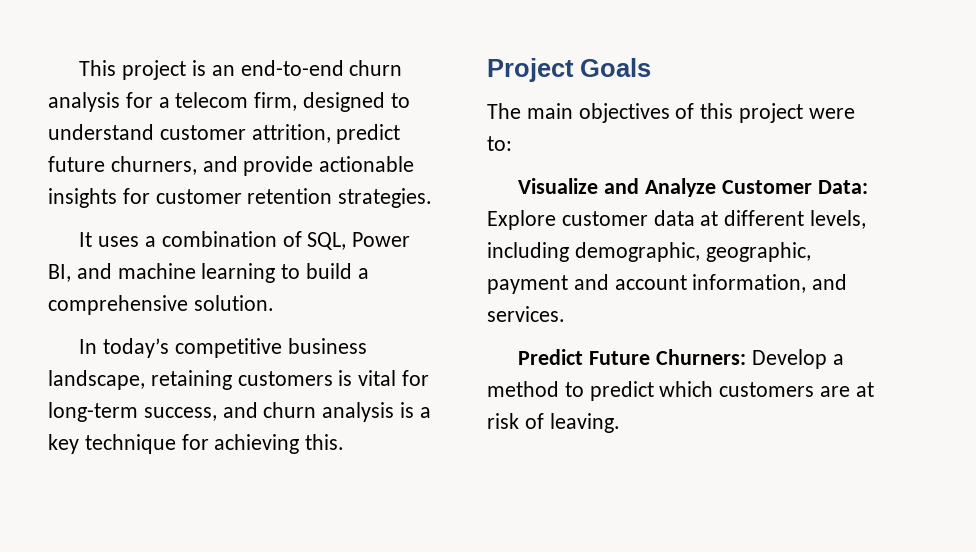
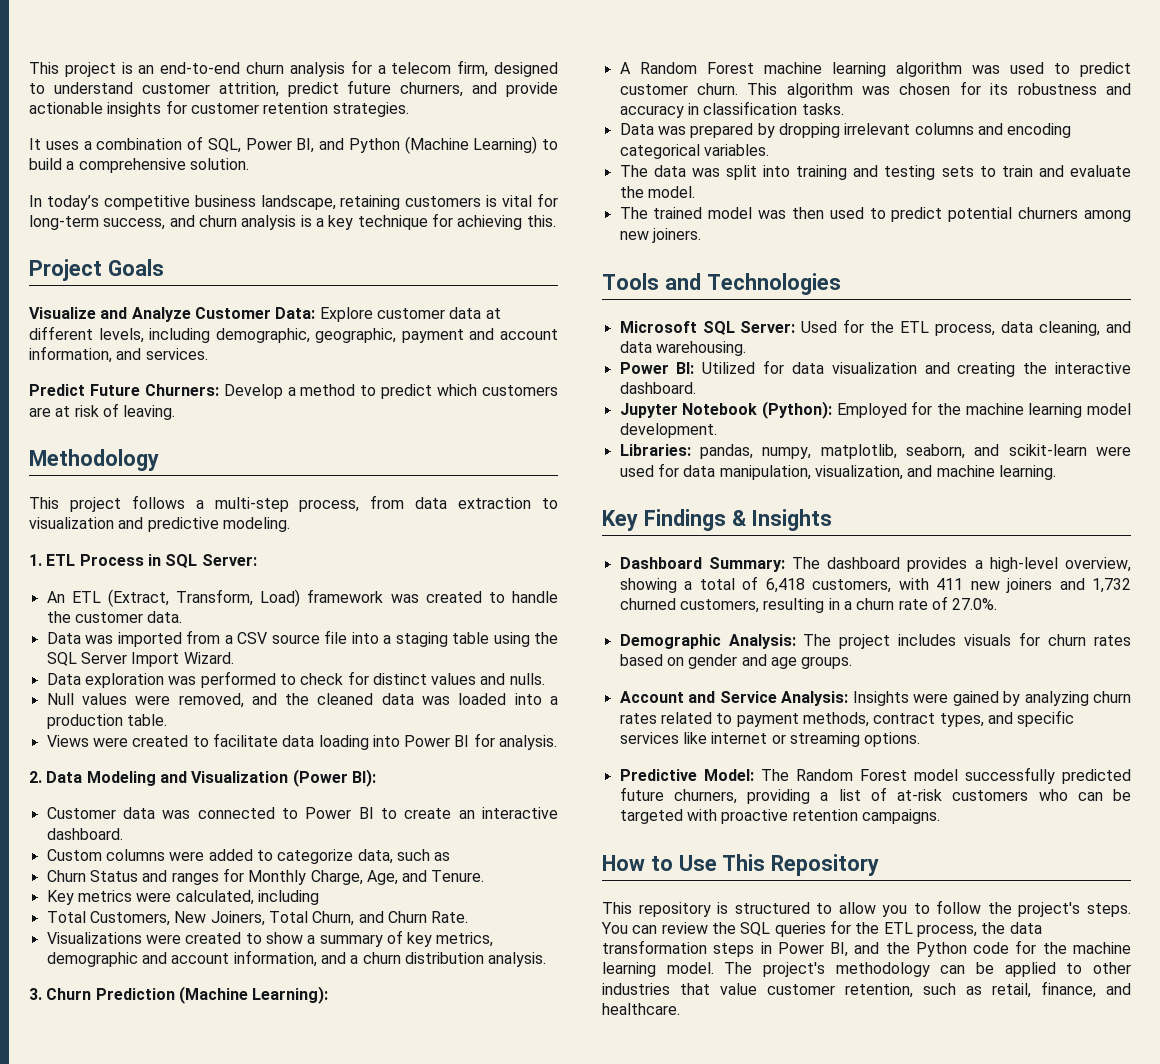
[117,263,276,283] machine learning -> [348,136,538,154] Python (Machine Learning)
[487,103,855,123] [487,136,512,151] // The main objectives of this project were to: -> (164, 267) none
(620, 423) none -> [29,449,159,471] [29,495,559,512] [29,517,290,532] [29,554,257,568] [46,589,558,607] [46,611,183,623] [46,630,558,647] [46,652,234,667] [46,671,545,688] [46,693,558,708] [46,714,167,729] [46,733,558,750] [29,769,376,787] [46,807,558,819] [46,828,123,840] [46,849,451,864] [46,868,485,885] [46,890,319,905] [46,911,469,926] [46,930,494,947] [46,950,547,967] [29,986,329,1004] [619,62,1131,77] [619,81,1131,98] [619,101,844,118] [619,123,1072,138] [619,144,769,159] [619,165,1131,180] [619,186,695,198] [619,207,1131,222] [619,228,701,243] [602,273,841,295] [619,319,1131,336] [619,341,746,356] [619,360,1131,377] [619,382,696,394] [619,401,1131,419] [619,423,717,438] [619,444,1131,459] [619,463,1056,480] [602,509,833,531] [619,557,1131,572] [619,576,1131,593] [619,596,998,613] [619,632,1131,649] [619,654,853,669] [619,691,1131,706] [619,710,1075,727] [619,732,921,747] [619,767,1131,784] [619,787,1131,804] [619,809,940,824] [602,854,880,876] [602,900,1131,917] [601,920,1042,937] [602,940,1131,957] [602,962,1131,977] [602,981,1131,998] [602,1003,680,1015] // Methodology // This project follows a multi-step process, from data extraction to visualization and predictive modeling. // 1. ETL Process in SQL Server: // An ETL (Extract, Transform, Load) framework was created to handle the customer data. // Data was imported from a CSV source file into a staging table using the SQL Server Import Wizard. // Data exploration was performed to check for distinct values and nulls. // Null values were removed, and the cleaned data was loaded into a production table. // Views were created to facilitate data loading into Power BI for analysis. // 2. Data Modeling and Visualization (Power BI): // Customer data was connected to Power BI to create an interactive dashboard. // Custom columns were added to categorize data, such as // Churn Status and ranges for Monthly Charge, Age, and Tenure. // Key metrics were calculated, including // Total Customers, New Joiners, Total Churn, and Churn Rate. // Visualizations were created to show a summary of key metrics, demographic and account information, and a churn distribution analysis. // 3. Churn Prediction (Machine Learning): // A Random Forest machine learning algorithm was used to predict customer churn. This algorithm was chosen for its robustness and accuracy in classification tasks. // Data was prepared by dropping irrelevant columns and encoding categorical variables. // The data was split into training and testing sets to train and evaluate the model. // The trained model was then used to predict potential churners among new joiners. // Tools and Technologies // Microsoft SQL Server: Used for the ETL process, data cleaning, and data warehousing. // Power BI: Utilized for data visualization and creating the interactive dashboard. // Jupyter Notebook (Python): Employed for the machine learning model development. // Libraries: pandas, numpy, matplotlib, seaborn, and scikit-learn were used for data manipulation, visualization, and machine learning. // Key Findings & Insights // Dashboard Summary: The dashboard provides a high-level overview, showing a total of 6,418 customers, with 411 new joiners and 1,732 churned customers, resulting in a churn rate of 27.0%. // Demographic Analysis: The project includes visuals for churn rates based on gender and age groups. // Account and Service Analysis: Insights were gained by analyzing churn rates related to payment methods, contract types, and specific services like internet or streaming options. // Predictive Model: The Random Forest model successfully predicted future churners, providing a list of at-risk customers who can be targeted with proactive retention campaigns. // How to Use This Repository // This repository is structured to allow you to follow the project's steps. You can review the SQL queries for the ETL process, the data transformation steps in Power BI, and the Python code for the machine learning model. The project's methodology can be applied to other industries that value customer retention, such as retail, finance, and healthcare.

